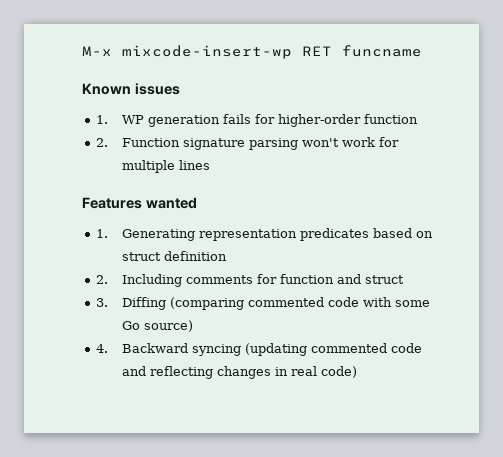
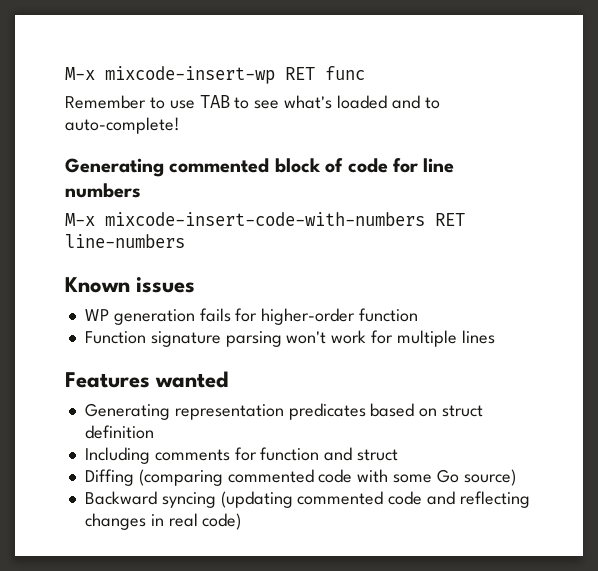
[342,45,422,57] funcname -> [325,66,365,80] [65,95,440,109] [65,117,180,134] [65,158,455,177] [65,183,141,198] [65,212,465,226] [65,234,185,248] func // Remember to use TAB to see what's loaded and to auto-complete! // Generating commented block of code for line numbers // M-x mixcode-insert-code-with-numbers RET line-numbers
[96,115,109,124] 1. -> (196, 285) none
[96,138,109,147] 2. -> (419, 315) none
[96,229,109,238] 1. -> (230, 379) none
[96,275,109,284] 2. -> (154, 432) none
[96,298,109,307] 3. -> (399, 455) none
[96,344,109,353] 4. -> (516, 477) none

